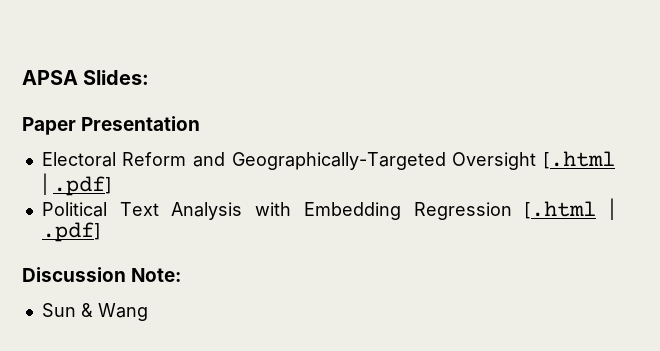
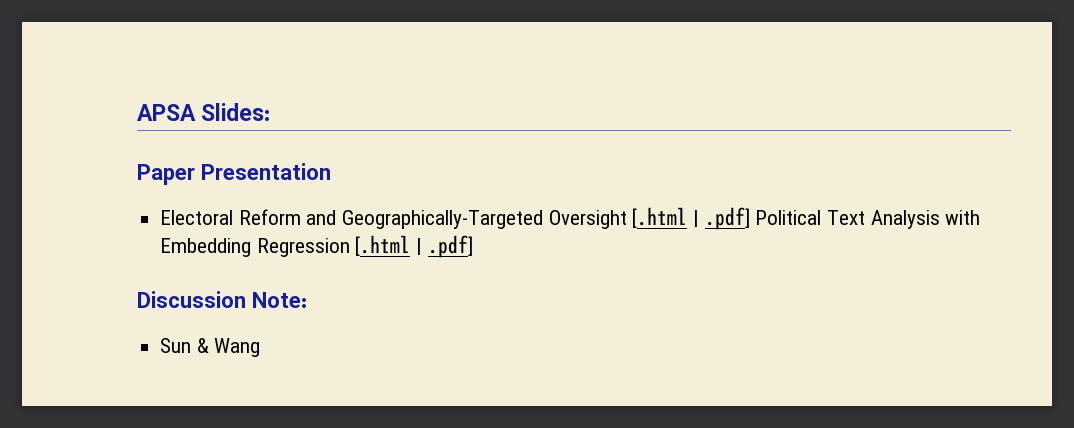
(112, 186) // -> (750, 218) none

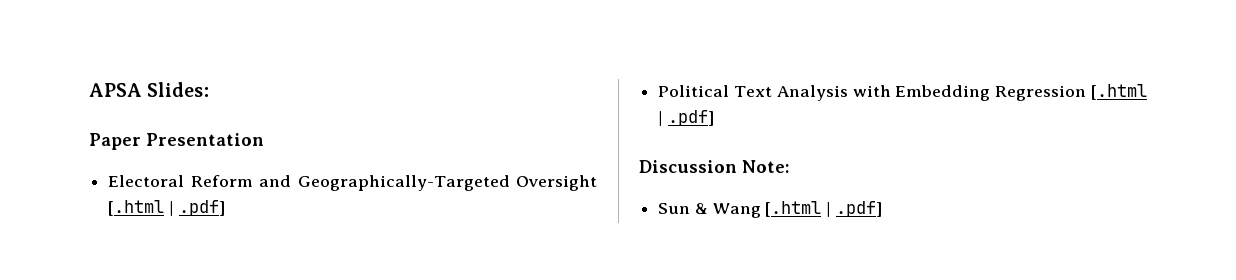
(750, 218) none -> (225, 208) //
(261, 347) none -> [765,201,882,217] [.html | .pdf]

